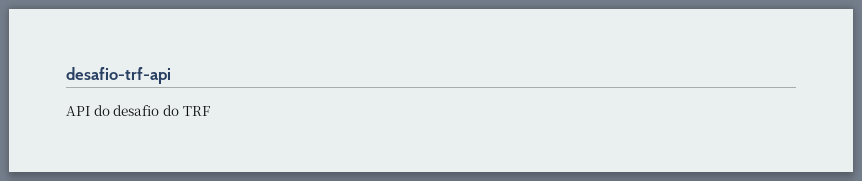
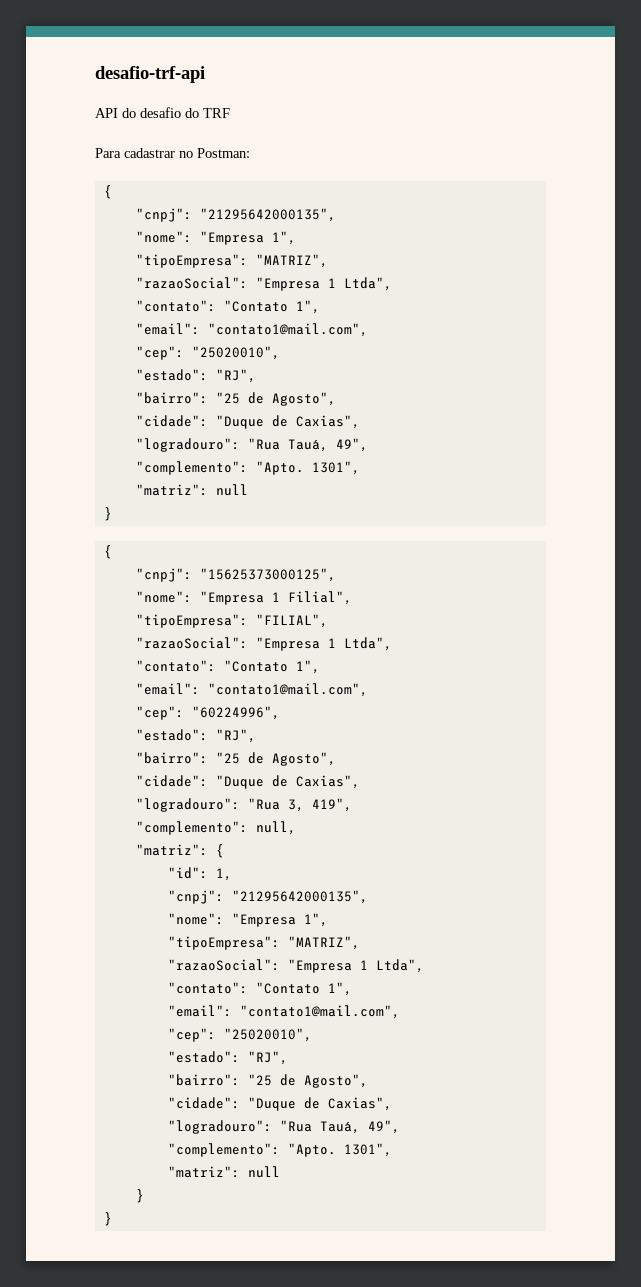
(210, 111) none -> [95,148,250,158] [103,185,112,199] [135,208,336,222] [135,231,296,245] [135,254,328,268] [135,277,392,291] [135,300,320,314] [135,323,368,337] [135,346,280,360] [135,369,256,383] [135,392,336,406] [135,415,360,429] [135,438,368,452] [135,461,360,475] [135,484,248,496] [103,507,112,521] [103,545,112,559] [135,568,336,582] [135,591,352,605] [135,614,328,628] [135,637,392,651] [135,660,320,674] [135,683,368,697] [135,706,280,720] [135,729,256,743] [135,752,336,766] [135,775,360,789] [135,798,352,812] [135,821,296,835] [135,844,224,858] [167,867,232,881] [167,890,368,904] [167,913,328,927] [167,936,360,950] [167,959,424,973] [167,982,352,996] [167,1005,400,1019] [167,1028,312,1042] [167,1051,288,1065] [167,1074,368,1088] [167,1097,392,1111] [167,1120,400,1134] [167,1143,392,1157] [167,1166,280,1178] [135,1189,144,1203] [103,1212,112,1226] // Para cadastrar no Postman: // { // "cnpj": "21295642000135", // "nome": "Empresa 1", // "tipoEmpresa": "MATRIZ", // "razaoSocial": "Empresa 1 Ltda", // "contato": "Contato 1", // "email": "contato1@mail.com", // "cep": "25020010", // "estado": "RJ", // "bairro": "25 de Agosto", // "cidade": "Duque de Caxias", // "logradouro": "Rua Tauá, 49", // "complemento": "Apto. 1301", // "matriz": null // } // { // "cnpj": "15625373000125", // "nome": "Empresa 1 Filial", // "tipoEmpresa": "FILIAL", // "razaoSocial": "Empresa 1 Ltda", // "contato": "Contato 1", // "email": "contato1@mail.com", // "cep": "60224996", // "estado": "RJ", // "bairro": "25 de Agosto", // "cidade": "Duque de Caxias", // "logradouro": "Rua 3, 419", // "complemento": null, // "matriz": { // "id": 1, // "cnpj": "21295642000135", // "nome": "Empresa 1", // "tipoEmpresa": "MATRIZ", // "razaoSocial": "Empresa 1 Ltda", // "contato": "Contato 1", // "email": "contato1@mail.com", // "cep": "25020010", // "estado": "RJ", // "bairro": "25 de Agosto", // "cidade": "Duque de Caxias", // "logradouro": "Rua Tauá, 49", // "complemento": "Apto. 1301", // "matriz": null // } // }

